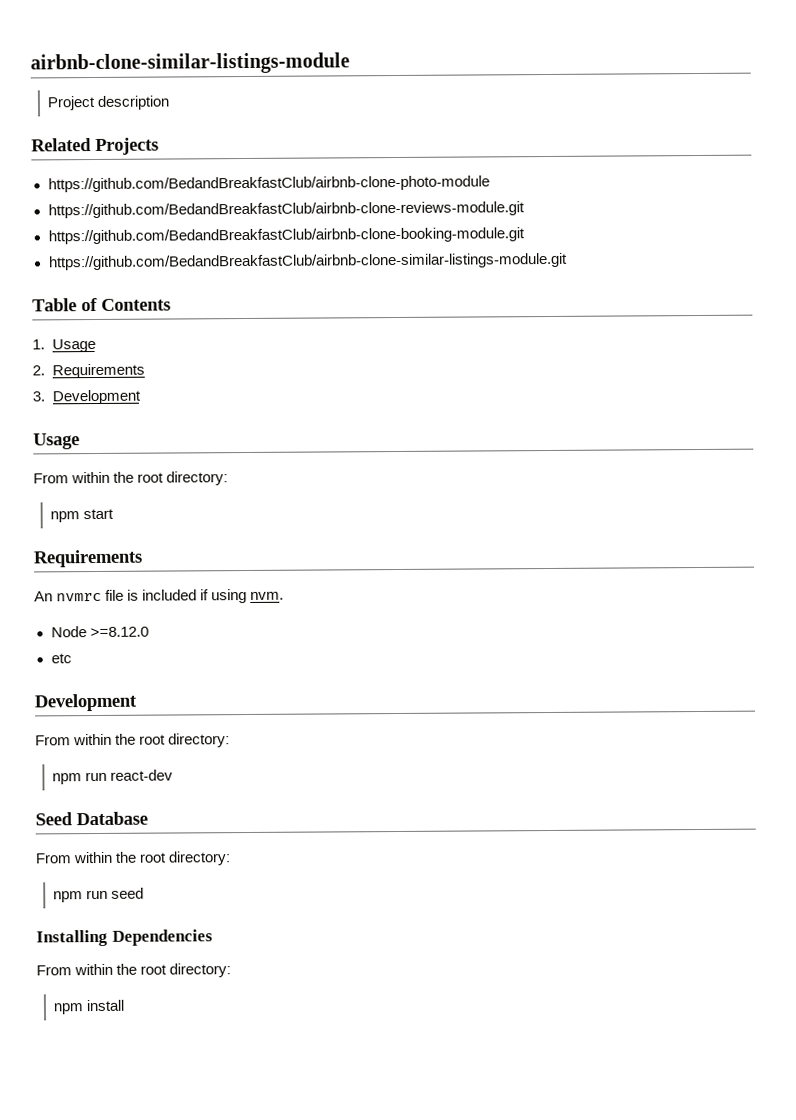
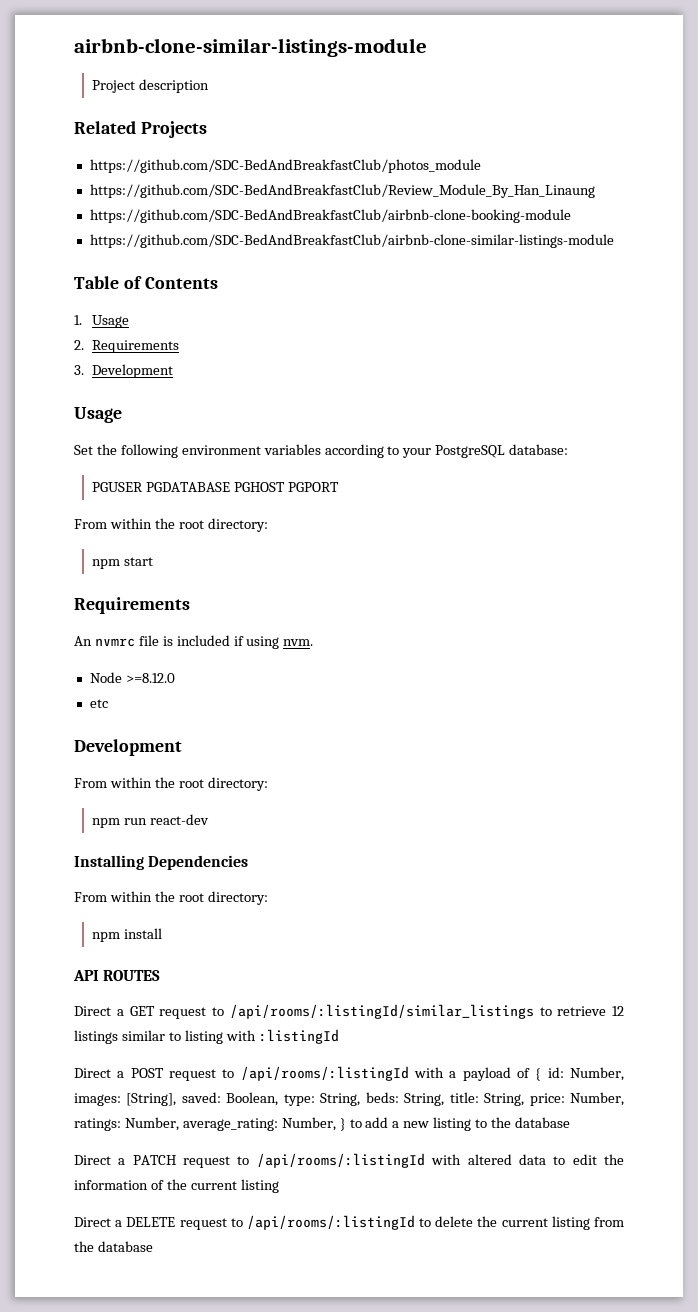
[47,175,490,193] [47,201,525,219] [47,227,525,245] [47,252,568,271] https://github.com/BedandBreakfastClub/airbnb-clone-photo-module // https://github.com/BedandBreakfastClub/airbnb-clone-reviews-module.git // https://github.com/BedandBreakfastClub/airbnb-clone-booking-module.git // https://github.com/BedandBreakfastClub/airbnb-clone-similar-listings-module.git -> [89,159,481,173] [89,184,595,198] [89,209,571,223] [89,234,614,248] https://github.com/SDC-BedAndBreakfastClub/photos_module // https://github.com/SDC-BedAndBreakfastClub/Review_Module_By_Han_Linaung // https://github.com/SDC-BedAndBreakfastClub/airbnb-clone-booking-module // https://github.com/SDC-BedAndBreakfastClub/airbnb-clone-similar-listings-module
(80, 441) none -> [74,444,569,458] [92,482,340,492] // Set the following environment variables according to your PostgreSQL database: // PGUSER PGDATABASE PGHOST PGPORT
[35,811,148,826] [35,851,232,866] [53,887,145,903] // Seed Database // From within the root directory: // npm run seed -> (210, 819) none
(125, 1005) none -> [73,970,161,981] [74,1004,624,1019] [74,1029,339,1044] [74,1066,624,1081] [74,1092,624,1106] [74,1117,570,1131] [74,1153,625,1168] [74,1179,279,1193] [74,1215,624,1230] [74,1241,153,1252] // API ROUTES // Direct a GET request to /api/rooms/:listingId/similar_listings to retrieve 12 listings similar to listing with :listingId // Direct a POST request to /api/rooms/:listingId with a payload of { id: Number, images: [String], saved: Boolean, type: String, beds: String, title: String, price: Number, ratings: Number, average_rating: Number, } to add a new listing to the database // Direct a PATCH request to /api/rooms/:listingId with altered data to edit the information of the current listing // Direct a DELETE request to /api/rooms/:listingId to delete the current listing from the database

